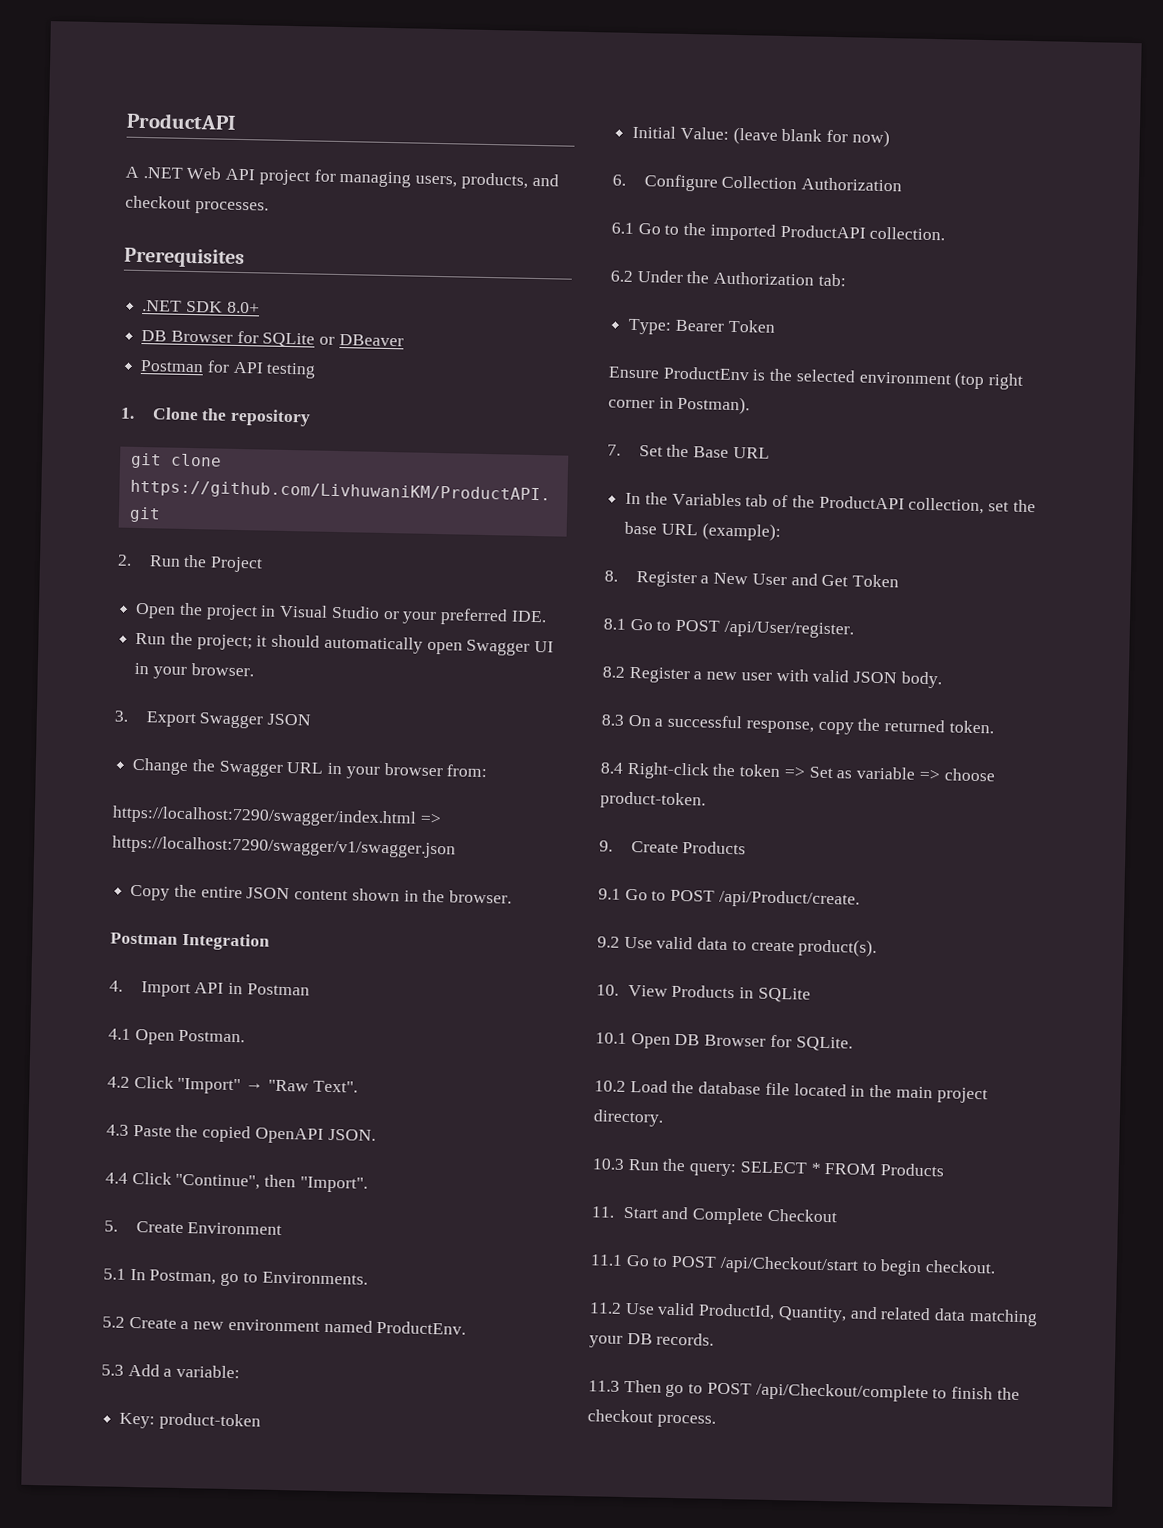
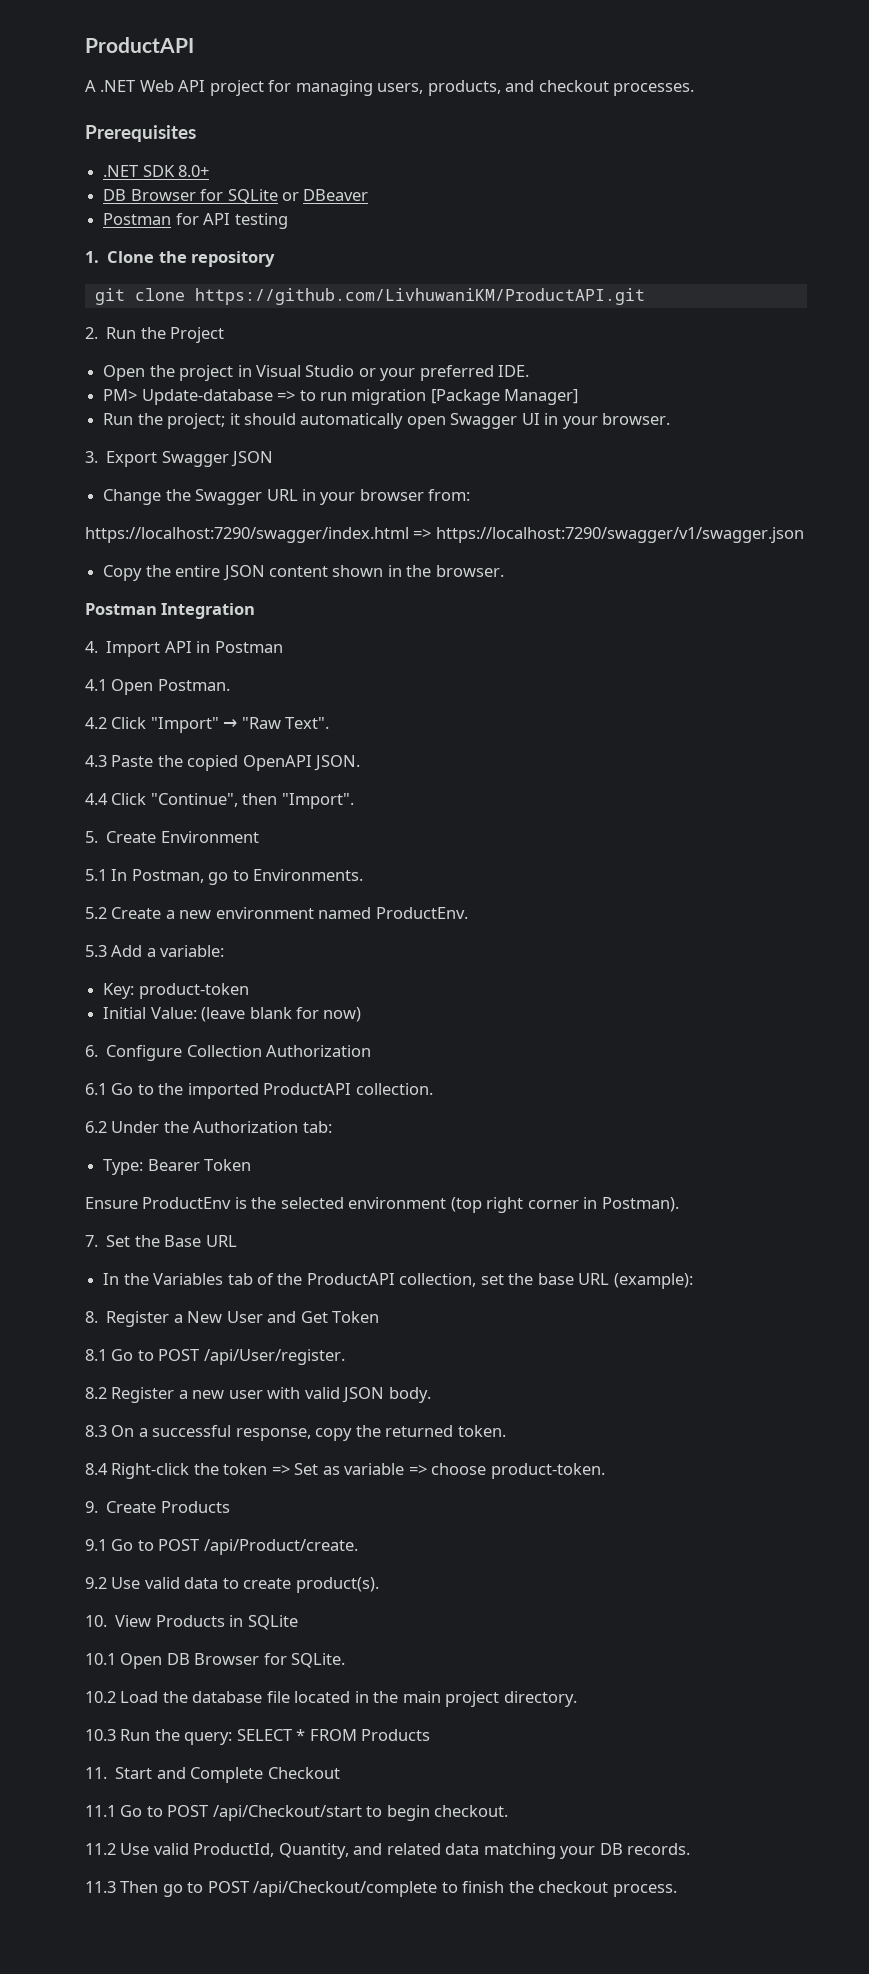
(547, 616) none -> [103,389,579,405] // PM> Update-database => to run migration [Package Manager]

